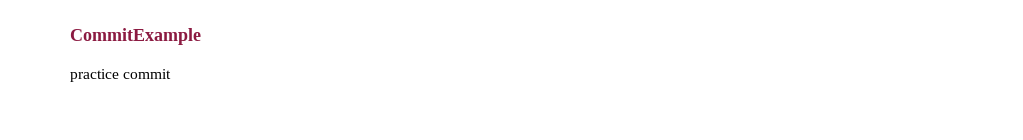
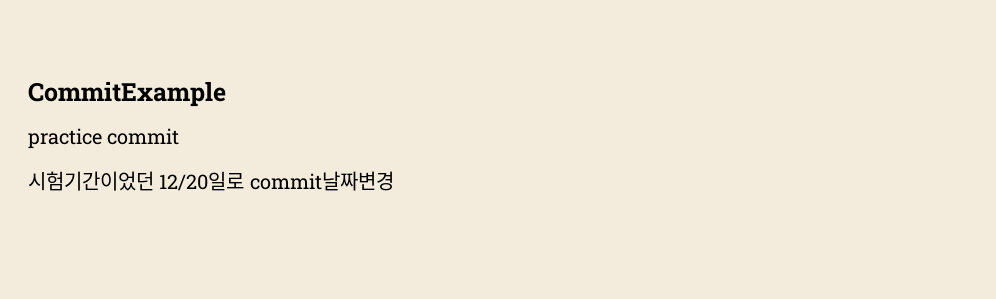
(172, 74) none -> [28,171,394,191] // 시험기간이었던 12/20일로 commit날짜변경

